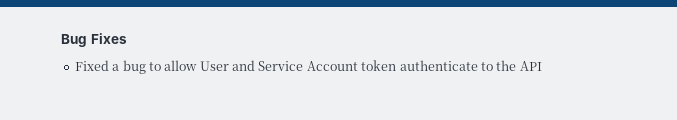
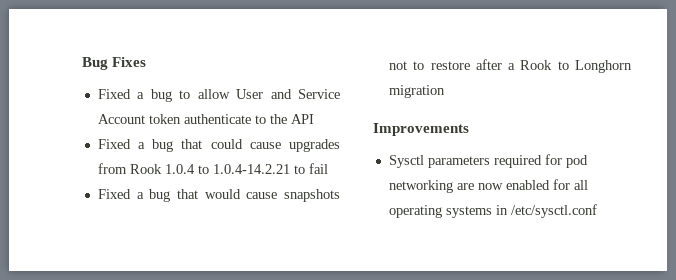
(542, 66) none -> [97,139,340,152] [97,163,328,174] [97,189,340,202] [388,59,632,73] [388,85,445,98] [373,123,469,136] [388,154,588,168] [388,179,588,193] [388,204,597,218] // Fixed a bug that could cause upgrades from Rook 1.0.4 to 1.0.4-14.2.21 to fail // Fixed a bug that would cause snapshots not to restore after a Rook to Longhorn migration // Improvements // Sysctl parameters required for pod networking are now enabled for all operating systems in /etc/sysctl.conf

